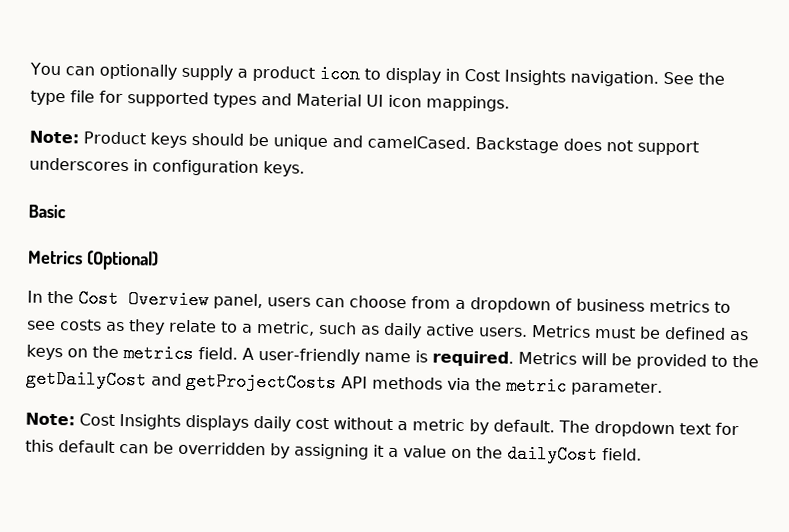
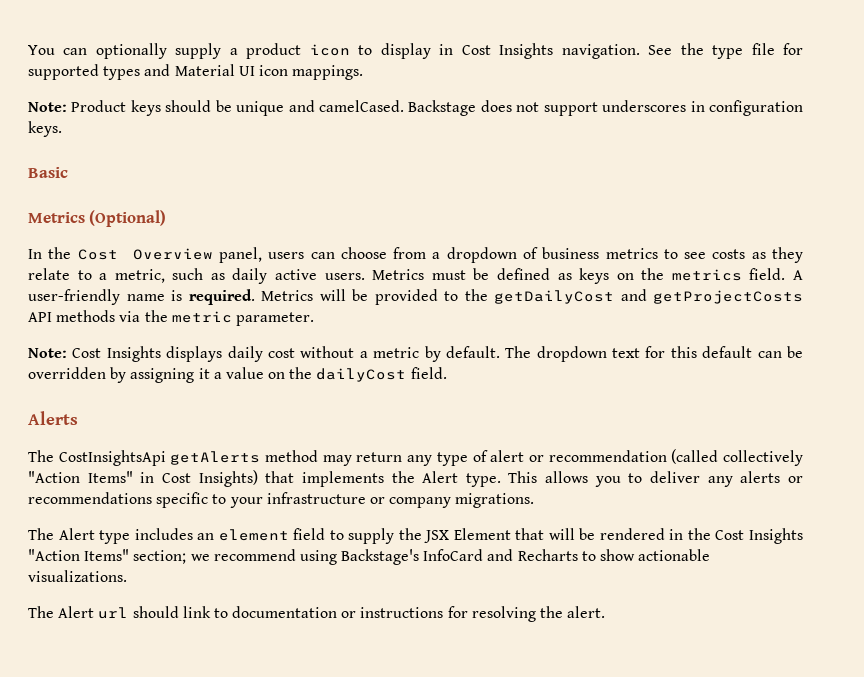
(642, 454) none -> [28,411,78,425] [28,449,804,466] [28,470,803,487] [28,492,535,508] [28,528,803,544] [28,549,711,565] [28,570,127,582] [28,606,606,622] // Alerts // The CostInsightsApi getAlerts method may return any type of alert or recommendation (called collectively "Action Items" in Cost Insights) that implements the Alert type. This allows you to deliver any alerts or recommendations specific to your infrastructure or company migrations. // The Alert type includes an element field to supply the JSX Element that will be rendered in the Cost Insights "Action Items" section; we recommend using Backstage's InfoCard and Recharts to show actionable visualizations. // The Alert url should link to documentation or instructions for resolving the alert.

